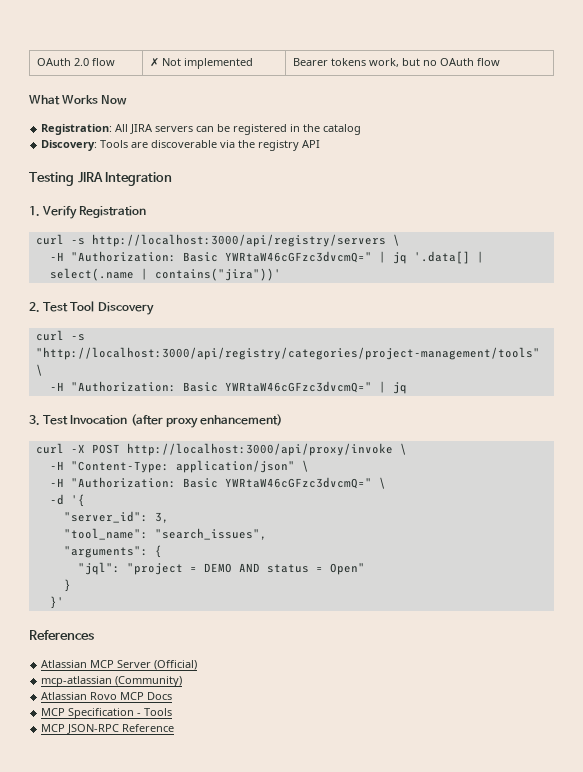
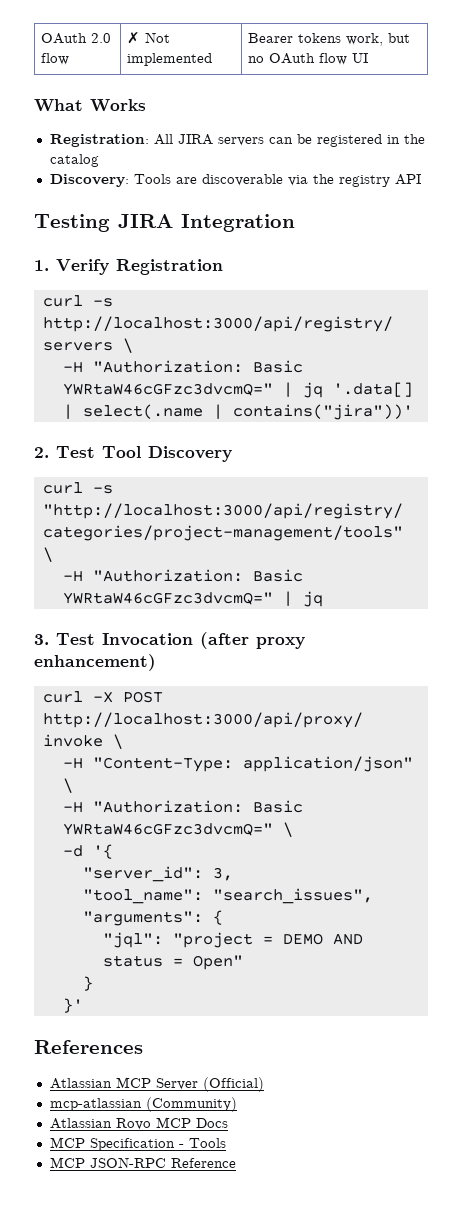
(501, 62) none -> [351,53,368,63] UI
[101,95,128,105] Now -> (146, 105) none

